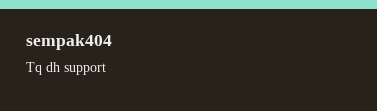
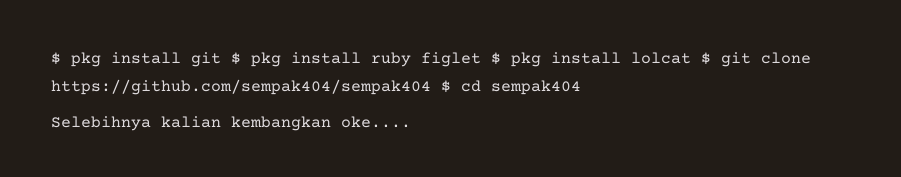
[26,34,112,50] [26,62,106,75] sempak404 // Tq dh support -> [51,52,811,67] [51,79,581,95] [51,116,411,131] $ pkg install git $ pkg install ruby figlet $ pkg install lolcat $ git clone https://github.com/sempak404/sempak404 $ cd sempak404 // Selebihnya kalian kembangkan oke....

